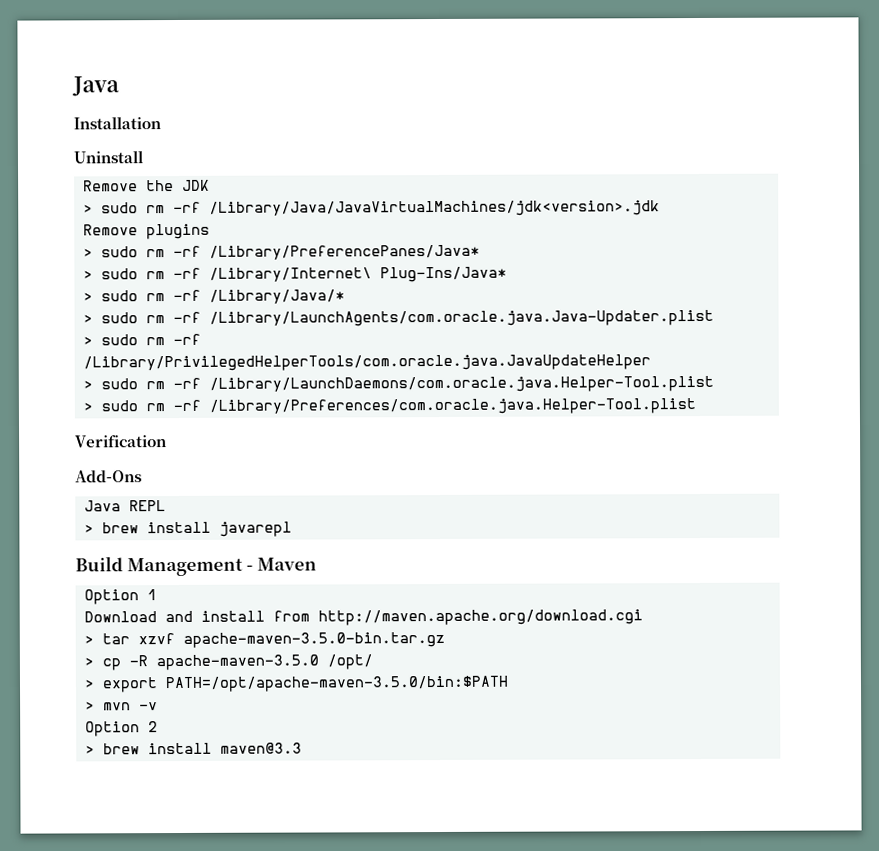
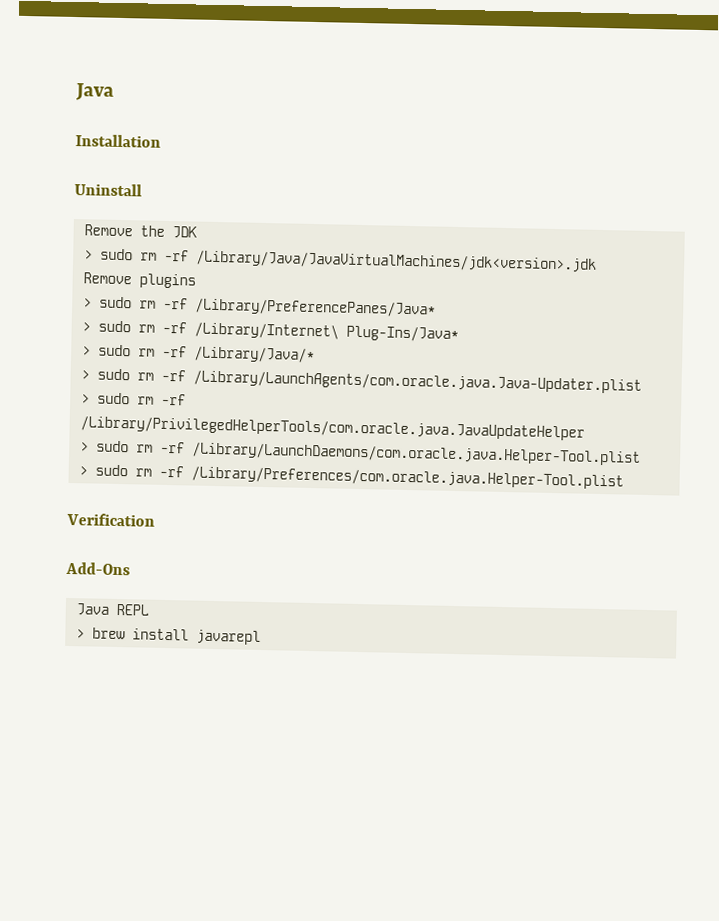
[75,556,317,577] [84,589,157,605] [84,609,643,626] [84,631,445,648] [84,654,373,671] [84,675,509,693] [85,701,158,711] [85,721,158,737] [85,742,302,755] // Build Management - Maven // Option 1 // Download and install from http://maven.apache.org/download.cgi // > tar xzvf apache-maven-3.5.0-bin.tar.gz // > cp -R apache-maven-3.5.0 /opt/ // > export PATH=/opt/apache-maven-3.5.0/bin:$PATH // > mvn -v // Option 2 // > brew install maven@3.3 -> (261, 637) none

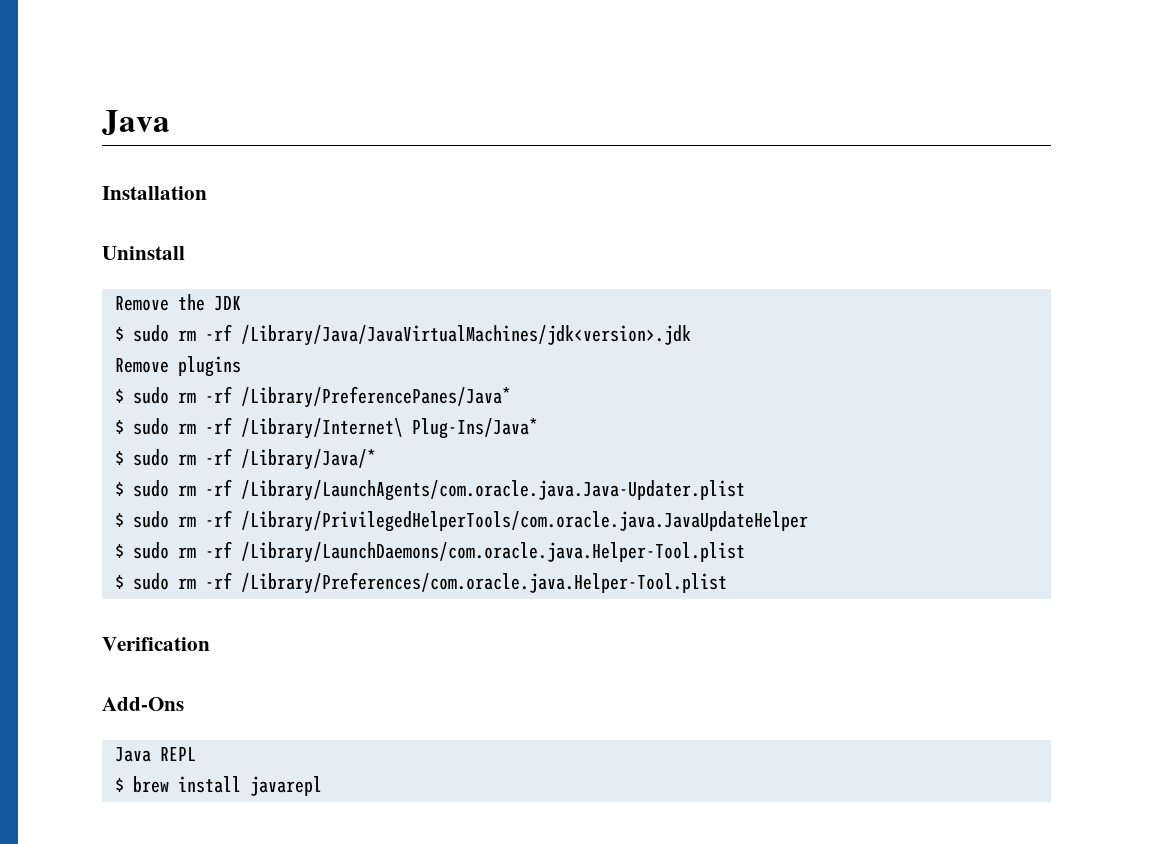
[83,250,93,260] > -> [114,327,124,341] $
[82,298,92,308] > -> [114,389,124,403] $
[81,322,91,332] > -> [114,420,124,434] $
[81,346,91,356] > -> [114,451,124,465] $
[80,370,90,380] > -> [114,482,124,496] $
[80,394,90,404] > -> [114,513,124,527] $
[79,442,89,452] > -> [114,544,124,558] $
[78,466,88,476] > -> [114,575,124,589] $
[75,629,85,639] > -> [114,778,124,792] $

